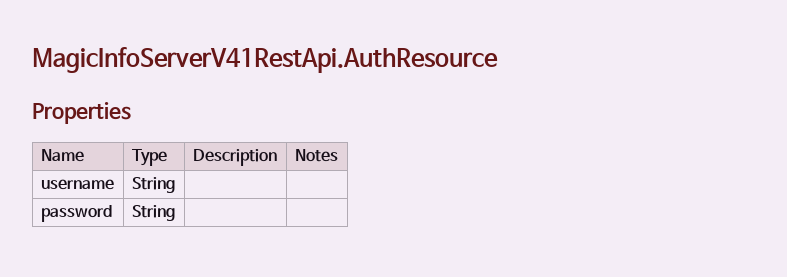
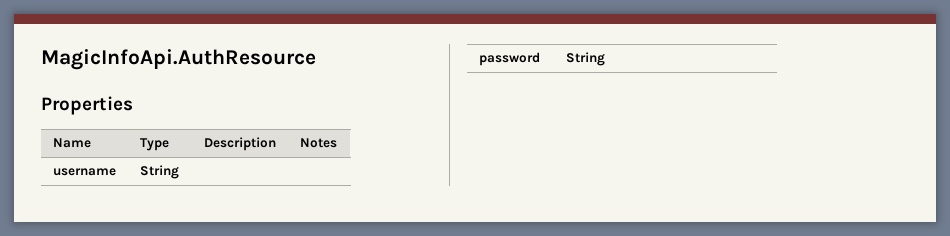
[32,47,498,73] MagicInfoServerV41RestApi.AuthResource -> [41,49,316,70] MagicInfoApi.AuthResource

